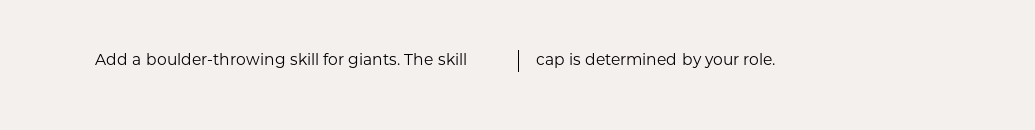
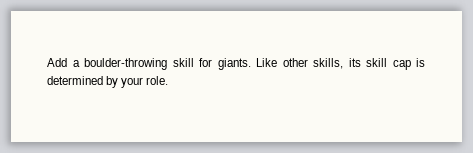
[404,53,434,65] The -> [256,58,361,69] Like other skills, its

